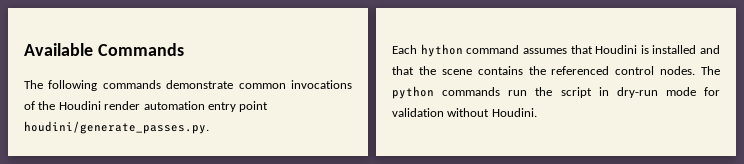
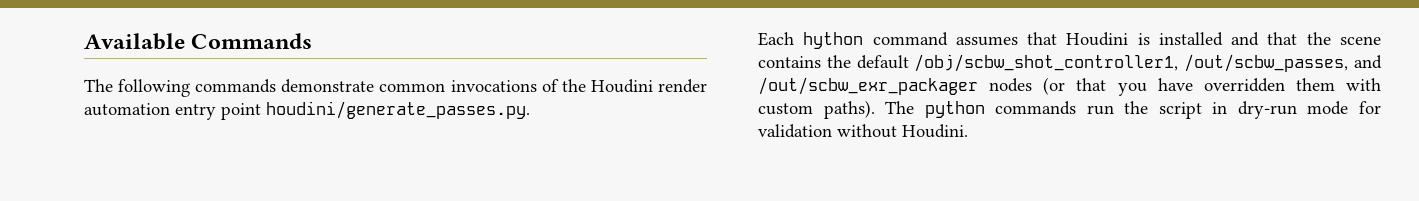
[551,66,696,75] referenced control nodes. -> [856,54,1382,72] [758,77,1381,96] [758,100,875,119] default /obj/scbw_shot_controller1, /out/scbw_passes, and /out/scbw_exr_packager nodes (or that you have overridden them with custom paths).

